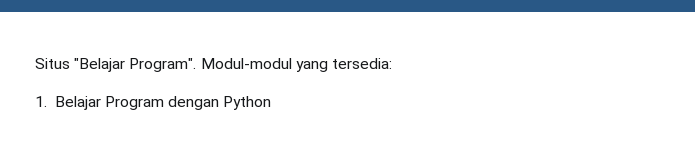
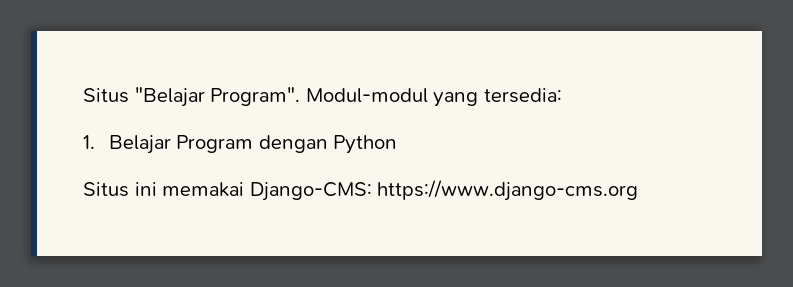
(272, 103) none -> [83,180,639,201] // Situs ini memakai Django-CMS: https://www.django-cms.org

